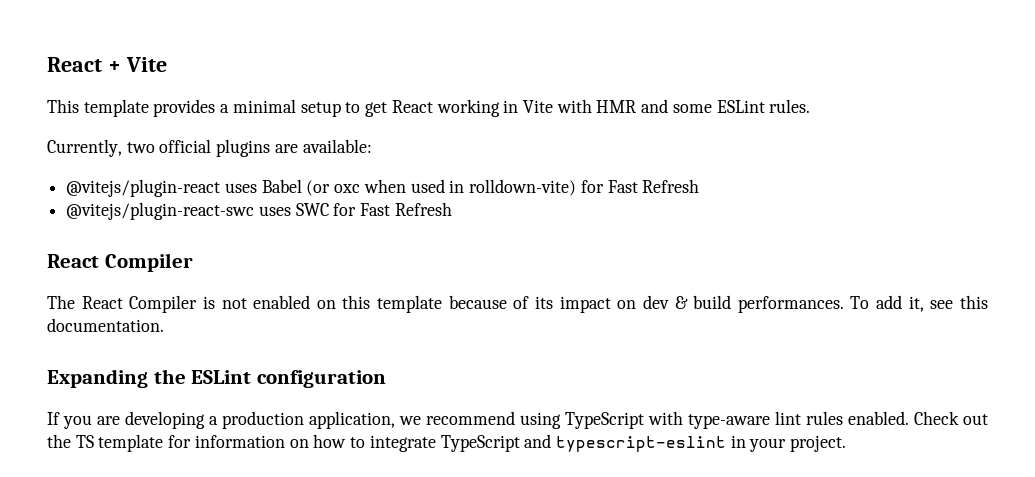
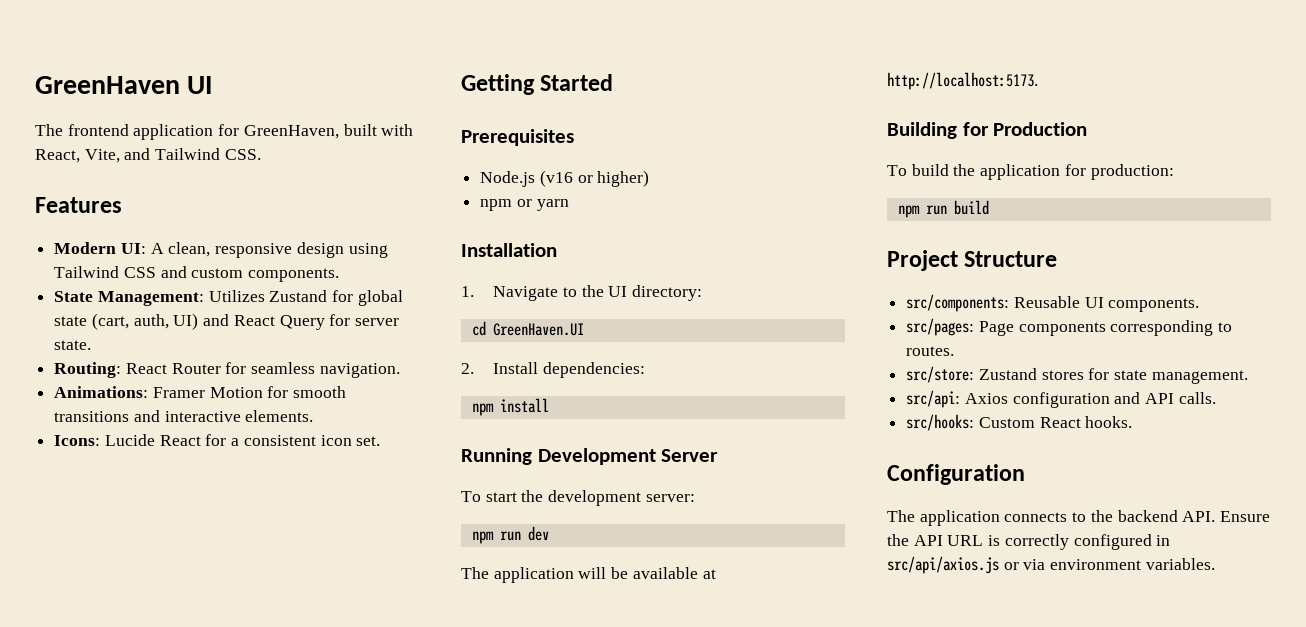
[47,57,167,72] [47,99,811,117] [47,139,372,157] [66,179,700,197] [66,202,452,220] [47,253,193,272] [47,295,988,313] [47,318,164,332] [47,369,386,388] [47,411,988,429] [47,434,847,452] React + Vite // This template provides a minimal setup to get React working in Vite with HMR and some ESLint rules. // Currently, two official plugins are available: // @vitejs/plugin-react uses Babel (or oxc when used in rolldown-vite) for Fast Refresh // @vitejs/plugin-react-swc uses SWC for Fast Refresh // React Compiler // The React Compiler is not enabled on this template because of its impact on dev & build performances. To add it, see this documentation. // Expanding the ESLint configuration // If you are developing a production application, we recommend using TypeScript with type-aware lint rules enabled. Check out the TS template for information on how to integrate TypeScript and typescript-eslint in your project. -> [35,76,213,94] [35,124,414,140] [35,148,261,163] [35,197,122,213] [54,242,388,258] [54,266,340,282] [54,290,403,306] [54,313,400,330] [54,340,92,350] [54,362,400,378] [54,386,347,398] [54,410,314,422] [54,434,381,446] [461,74,614,95] [461,129,574,146] [480,170,650,187] [480,199,569,211] [461,243,557,257] [461,285,703,301] [471,321,584,336] [461,362,645,378] [471,398,549,416] [461,448,719,465] [461,490,695,506] [471,526,549,544] [461,567,716,583] [887,72,1038,90] [887,122,1088,139] [887,164,1174,180] [897,200,989,218] [887,250,1058,271] [906,294,1200,312] [906,318,1233,336] [906,346,955,356] [906,366,1248,384] [906,390,1216,408] [906,414,1133,431] [887,464,1025,485] [887,510,1271,526] [887,534,1171,550] [887,556,1215,574] GreenHaven UI // The frontend application for GreenHaven, built with React, Vite, and Tailwind CSS. // Features // Modern UI: A clean, responsive design using Tailwind CSS and custom components. // State Management: Utilizes Zustand for global state (cart, auth, UI) and React Query for server state. // Routing: React Router for seamless navigation. // Animations: Framer Motion for smooth transitions and interactive elements. // Icons: Lucide React for a consistent icon set. // Getting Started // Prerequisites // Node.js (v16 or higher) // npm or yarn // Installation // 1. Navigate to the UI directory: // cd GreenHaven.UI // 2. Install dependencies: // npm install // Running Development Server // To start the development server: // npm run dev // The application will be available at http://localhost:5173. // Building for Production // To build the application for production: // npm run build // Project Structure // src/components: Reusable UI components. // src/pages: Page components corresponding to routes. // src/store: Zustand stores for state management. // src/api: Axios configuration and API calls. // src/hooks: Custom React hooks. // Configuration // The application connects to the backend API. Ensure the API URL is correctly configured in src/api/axios.js or via environment variables.

